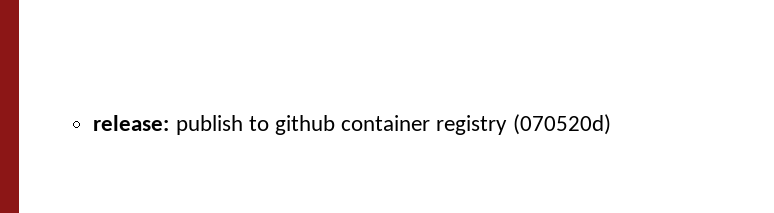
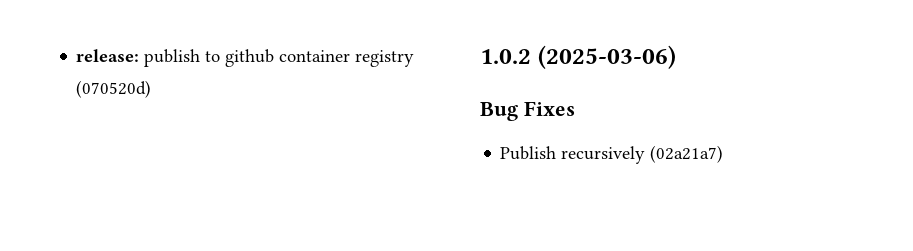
(611, 124) none -> [480,45,676,69] [480,101,575,121] [500,145,724,164] // 1.0.2 (2025-03-06) // Bug Fixes // Publish recursively (02a21a7)

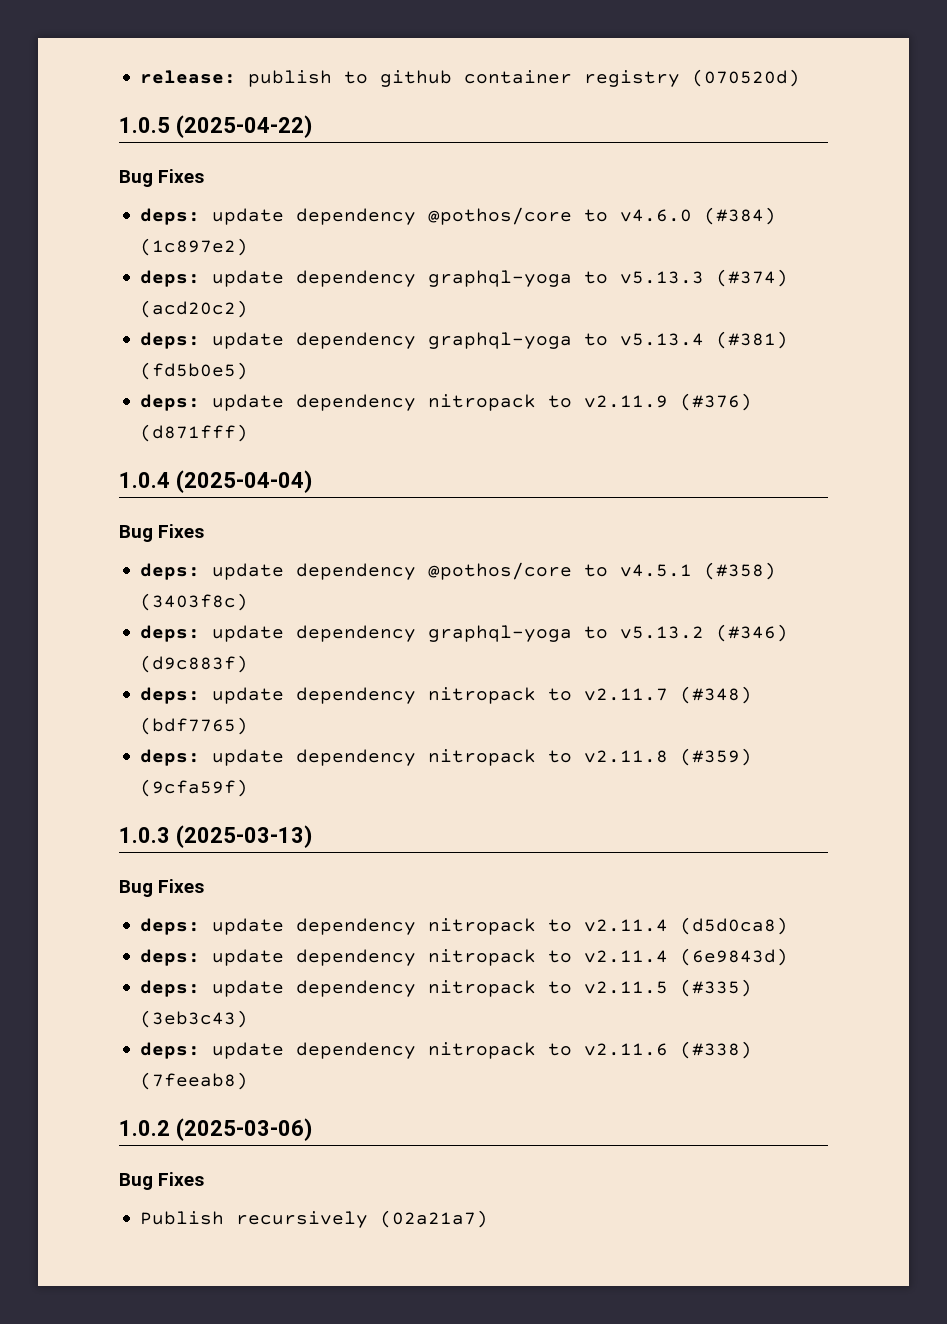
(152, 89) none -> [119,115,312,138] [119,169,205,187] [140,207,777,225] [140,238,249,256] [140,269,789,287] [140,300,249,318] [140,331,789,349] [140,362,249,380] [140,393,753,411] [140,424,249,442] [119,470,312,493] [119,524,205,542] [140,562,777,580] [140,593,249,611] [140,624,789,642] [140,655,249,673] [140,686,753,704] [140,717,249,735] [140,748,753,766] [140,779,249,797] [119,825,312,848] [119,879,205,897] [140,917,789,935] [140,948,789,966] [140,979,753,997] [140,1010,249,1028] [140,1041,753,1059] [140,1072,249,1090] // 1.0.5 (2025-04-22) // Bug Fixes // deps: update dependency @pothos/core to v4.6.0 (#384) (1c897e2) // deps: update dependency graphql-yoga to v5.13.3 (#374) (acd20c2) // deps: update dependency graphql-yoga to v5.13.4 (#381) (fd5b0e5) // deps: update dependency nitropack to v2.11.9 (#376) (d871fff) // 1.0.4 (2025-04-04) // Bug Fixes // deps: update dependency @pothos/core to v4.5.1 (#358) (3403f8c) // deps: update dependency graphql-yoga to v5.13.2 (#346) (d9c883f) // deps: update dependency nitropack to v2.11.7 (#348) (bdf7765) // deps: update dependency nitropack to v2.11.8 (#359) (9cfa59f) // 1.0.3 (2025-03-13) // Bug Fixes // deps: update dependency nitropack to v2.11.4 (d5d0ca8) // deps: update dependency nitropack to v2.11.4 (6e9843d) // deps: update dependency nitropack to v2.11.5 (#335) (3eb3c43) // deps: update dependency nitropack to v2.11.6 (#338) (7feeab8)

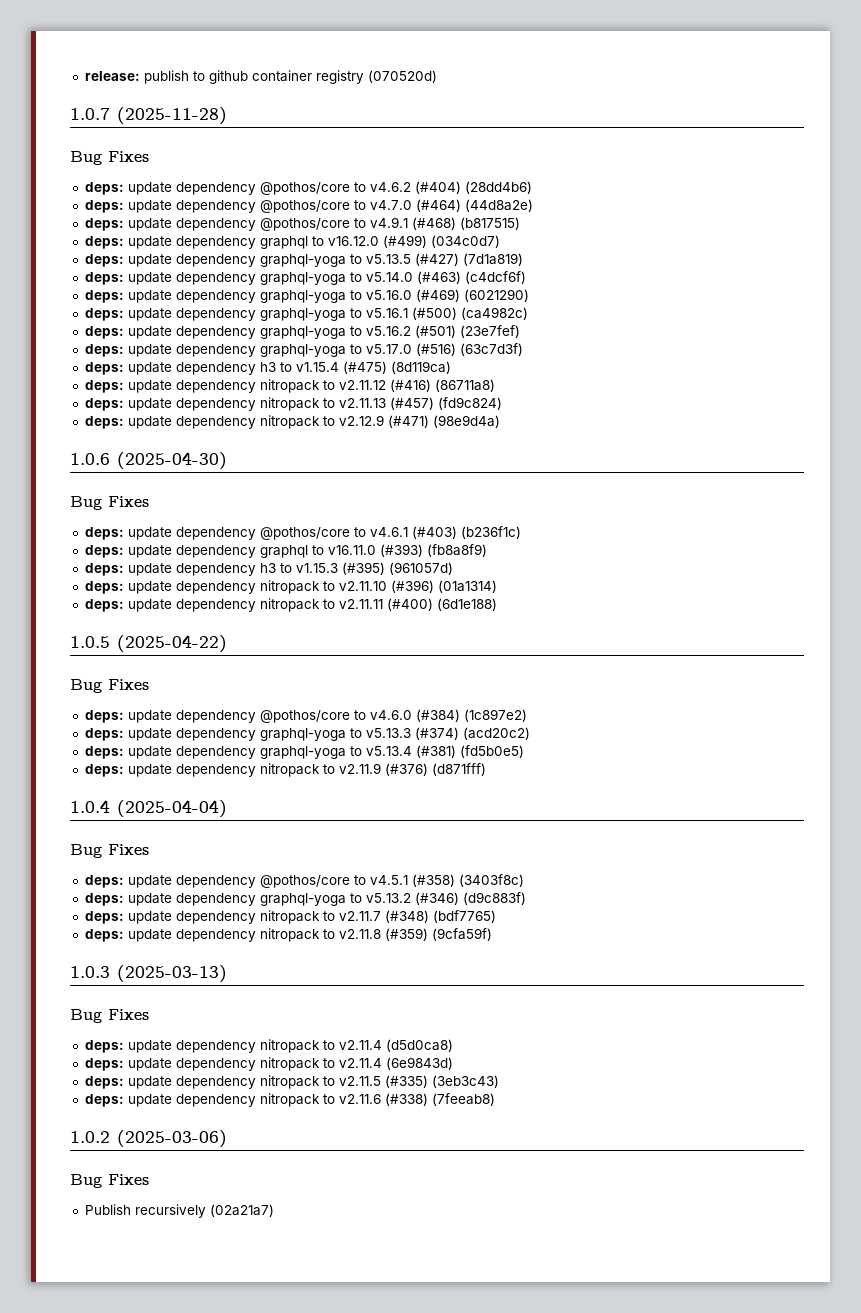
(801, 78) none -> [70,107,227,125] [70,151,149,165] [84,181,532,195] [84,199,533,213] [84,217,520,231] [84,235,500,249] [84,253,523,267] [84,271,526,285] [84,289,529,303] [84,307,528,321] [84,325,520,339] [84,343,523,357] [84,361,451,375] [84,379,495,393] [84,397,502,411] [84,415,500,429] [70,452,227,470] [70,496,149,510] [84,526,521,540] [84,544,487,558] [84,562,453,576] [84,580,497,594] [84,598,497,612] // 1.0.7 (2025-11-28) // Bug Fixes // deps: update dependency @pothos/core to v4.6.2 (#404) (28dd4b6) // deps: update dependency @pothos/core to v4.7.0 (#464) (44d8a2e) // deps: update dependency @pothos/core to v4.9.1 (#468) (b817515) // deps: update dependency graphql to v16.12.0 (#499) (034c0d7) // deps: update dependency graphql-yoga to v5.13.5 (#427) (7d1a819) // deps: update dependency graphql-yoga to v5.14.0 (#463) (c4dcf6f) // deps: update dependency graphql-yoga to v5.16.0 (#469) (6021290) // deps: update dependency graphql-yoga to v5.16.1 (#500) (ca4982c) // deps: update dependency graphql-yoga to v5.16.2 (#501) (23e7fef) // deps: update dependency graphql-yoga to v5.17.0 (#516) (63c7d3f) // deps: update dependency h3 to v1.15.4 (#475) (8d119ca) // deps: update dependency nitropack to v2.11.12 (#416) (86711a8) // deps: update dependency nitropack to v2.11.13 (#457) (fd9c824) // deps: update dependency nitropack to v2.12.9 (#471) (98e9d4a) // 1.0.6 (2025-04-30) // Bug Fixes // deps: update dependency @pothos/core to v4.6.1 (#403) (b236f1c) // deps: update dependency graphql to v16.11.0 (#393) (fb8a8f9) // deps: update dependency h3 to v1.15.3 (#395) (961057d) // deps: update dependency nitropack to v2.11.10 (#396) (01a1314) // deps: update dependency nitropack to v2.11.11 (#400) (6d1e188)

